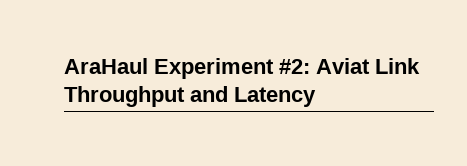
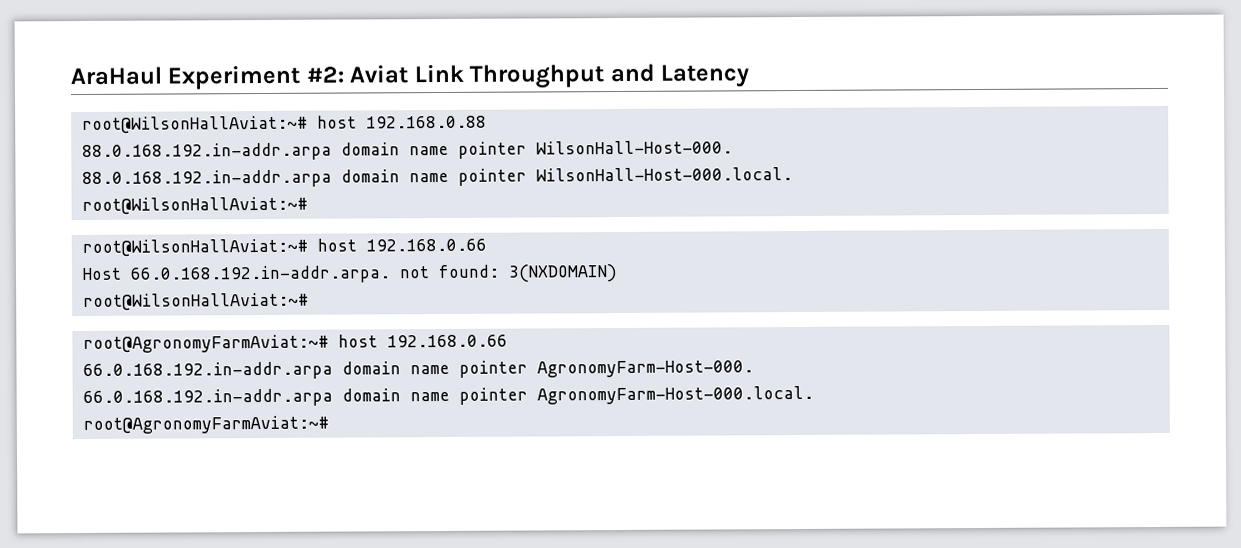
(316, 97) none -> [82,115,488,135] [82,140,734,162] [82,167,794,189] [82,196,309,216] [82,238,488,258] [82,264,619,284] [83,292,310,312] [83,334,509,354] [83,360,755,381] [83,385,815,407] [83,415,330,434] // root@WilsonHallAviat:~# host 192.168.0.88 // 88.0.168.192.in-addr.arpa domain name pointer WilsonHall-Host-000. // 88.0.168.192.in-addr.arpa domain name pointer WilsonHall-Host-000.local. // root@WilsonHallAviat:~# // root@WilsonHallAviat:~# host 192.168.0.66 // Host 66.0.168.192.in-addr.arpa. not found: 3(NXDOMAIN) // root@WilsonHallAviat:~# // root@AgronomyFarmAviat:~# host 192.168.0.66 // 66.0.168.192.in-addr.arpa domain name pointer AgronomyFarm-Host-000. // 66.0.168.192.in-addr.arpa domain name pointer AgronomyFarm-Host-000.local. // root@AgronomyFarmAviat:~#

